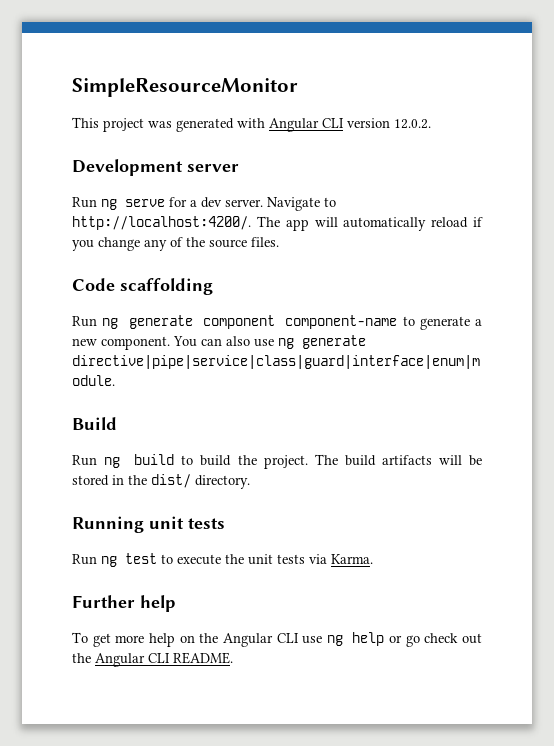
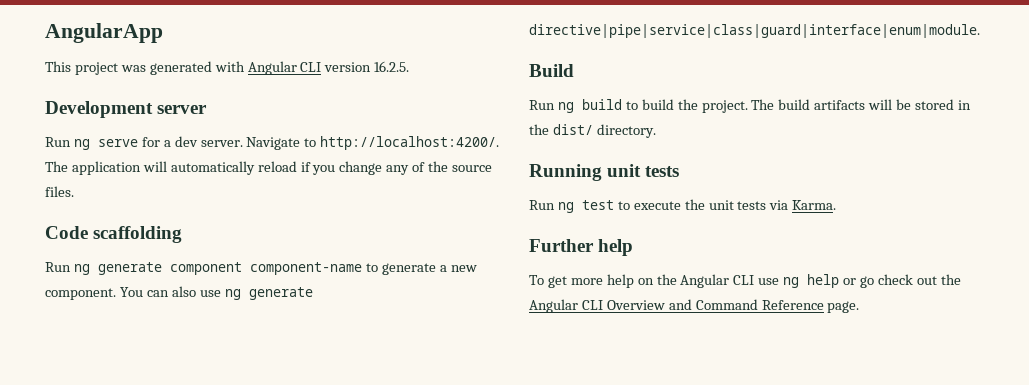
[72,78,298,97] SimpleResourceMonitor -> [45,23,163,43] AngularApp
[394,119,431,129] 12.0.2. -> [374,61,410,72] 16.2.5.
[285,219,309,231] app -> [71,161,141,175] application
[173,652,233,664] README. -> [606,299,860,313] Overview and Command Reference page.

